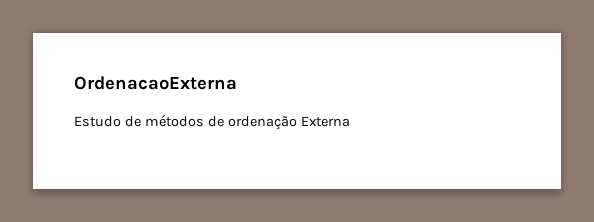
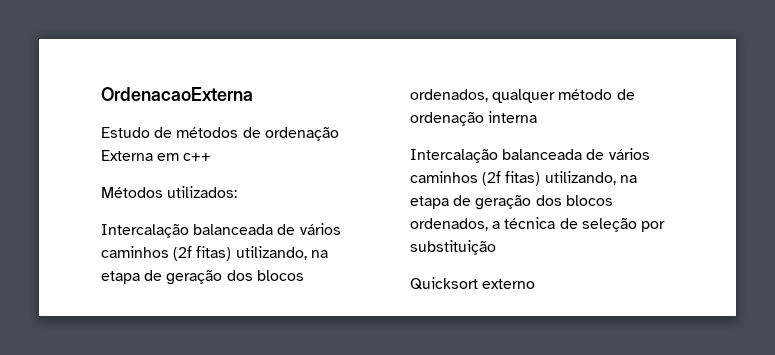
(350, 121) none -> [157,153,212,161] [101,186,238,198] [101,223,341,238] [101,246,328,261] [101,270,304,285] [410,89,635,103] [410,111,538,126] [410,148,650,163] [410,171,637,186] [410,195,613,210] [410,217,665,232] [410,240,496,255] [410,277,536,290] em c++ // Métodos utilizados: // Intercalação balanceada de vários caminhos (2f fitas) utilizando, na etapa de geração dos blocos ordenados, qualquer método de ordenação interna // Intercalação balanceada de vários caminhos (2f fitas) utilizando, na etapa de geração dos blocos ordenados, a técnica de seleção por substituição // Quicksort externo

